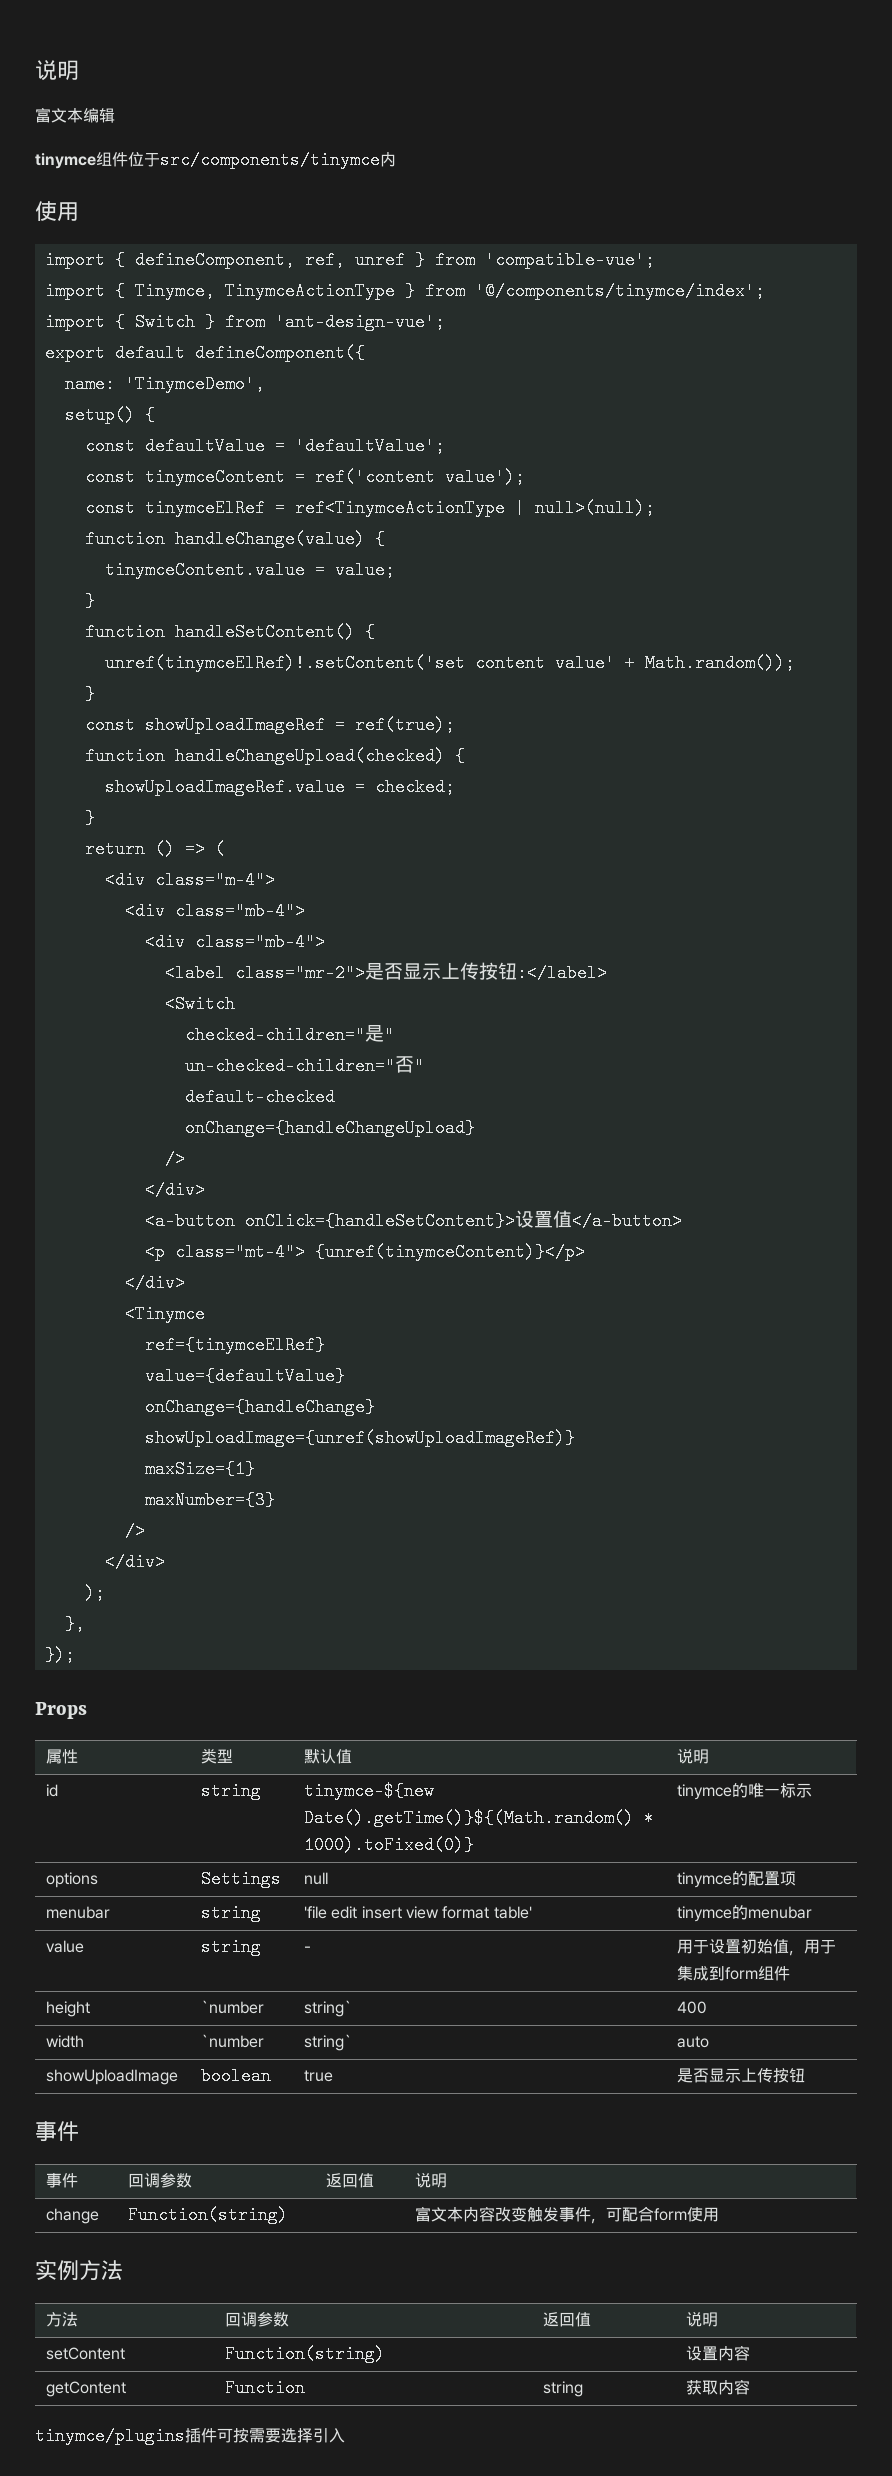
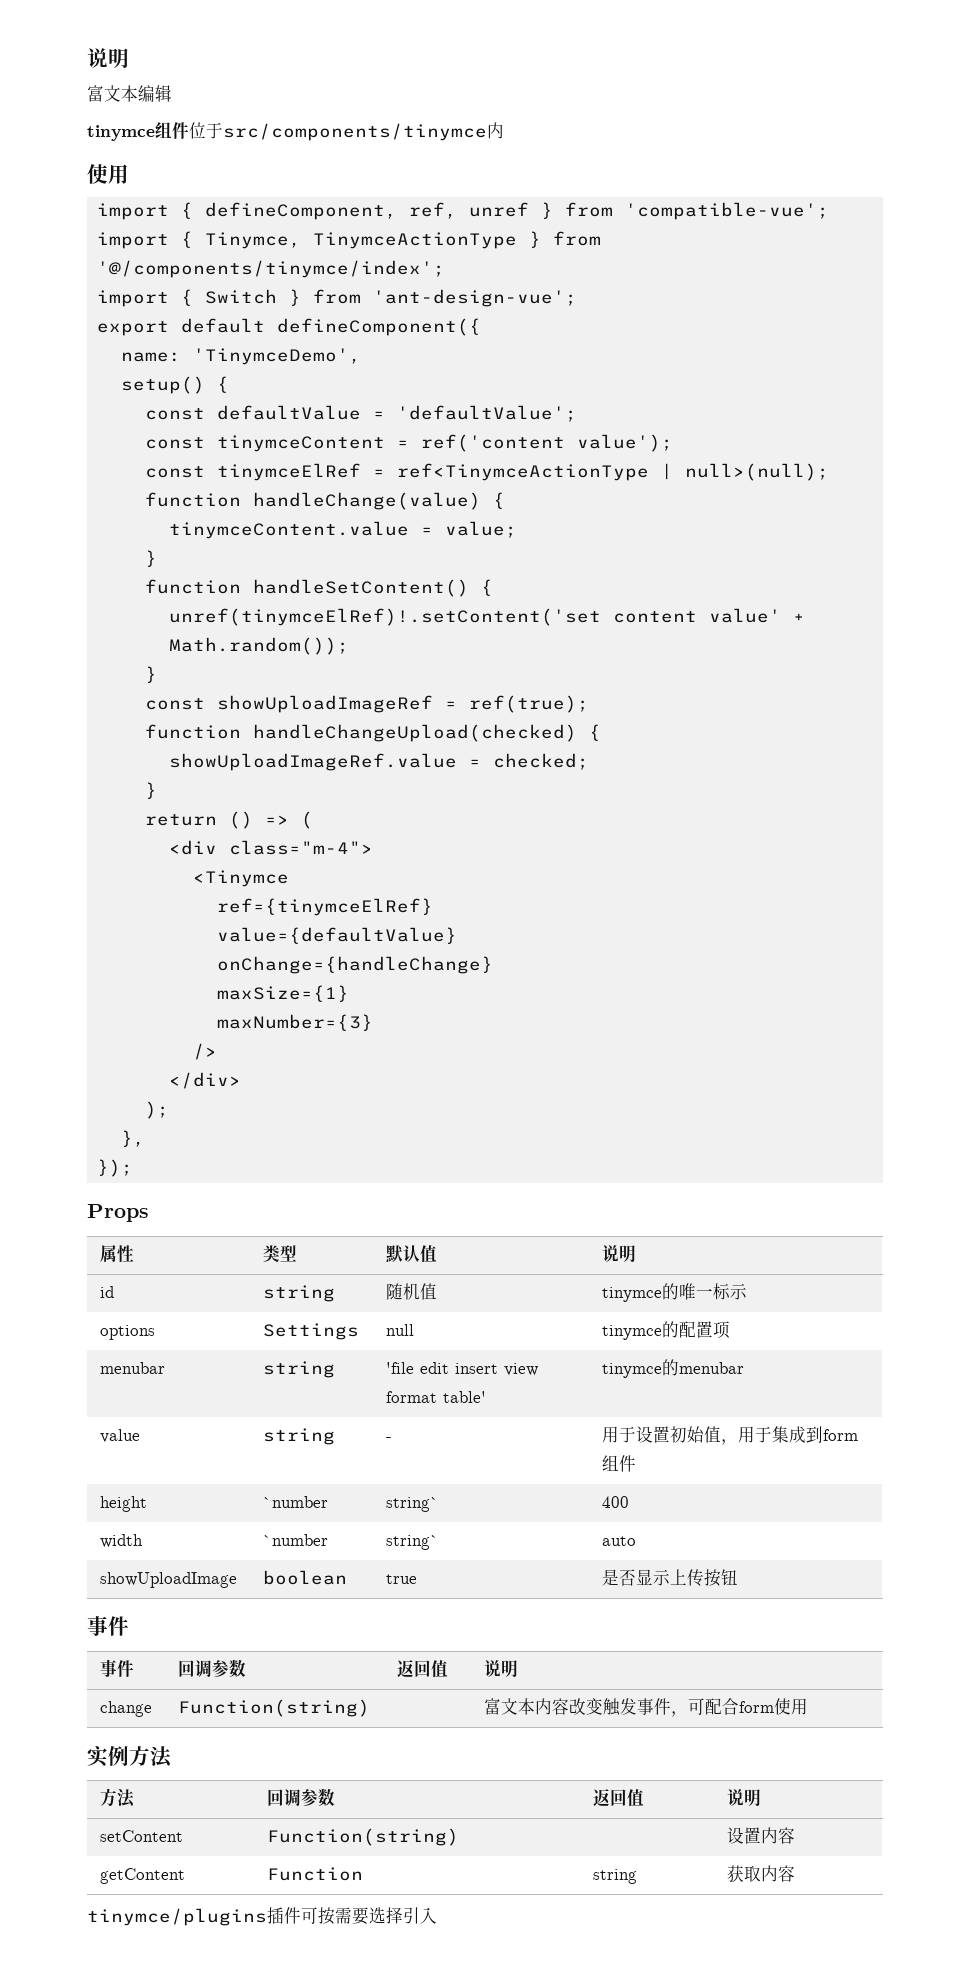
[124,902,305,920] [144,933,325,951] [164,962,607,982] [164,995,235,1013] [184,1025,394,1044] [184,1056,424,1075] [184,1088,335,1106] [184,1119,475,1137] [164,1150,185,1168] [144,1181,205,1199] [144,1210,682,1230] [144,1243,585,1261] [124,1274,185,1292] // <div class="mb-4"> // <div class="mb-4"> // <label class="mr-2">是否显示上传按钮:</label> // <Switch // checked-children="是" // un-checked-children="否" // default-checked // onChange={handleChangeUpload} // /> // </div> // <a-button onClick={handleSetContent}>设置值</a-button> // <p class="mt-4"> {unref(tinymceContent)}</p> // </div> -> (373, 847) none
[144,1429,575,1447] // showUploadImage={unref(showUploadImageRef)} -> (493, 965) none
[304,1782,435,1800] [304,1809,655,1827] [304,1836,475,1854] tinymce-${new Date().getTime()}${(Math.random() * 1000).toFixed(0)} -> [385,1283,437,1300] 随机值

